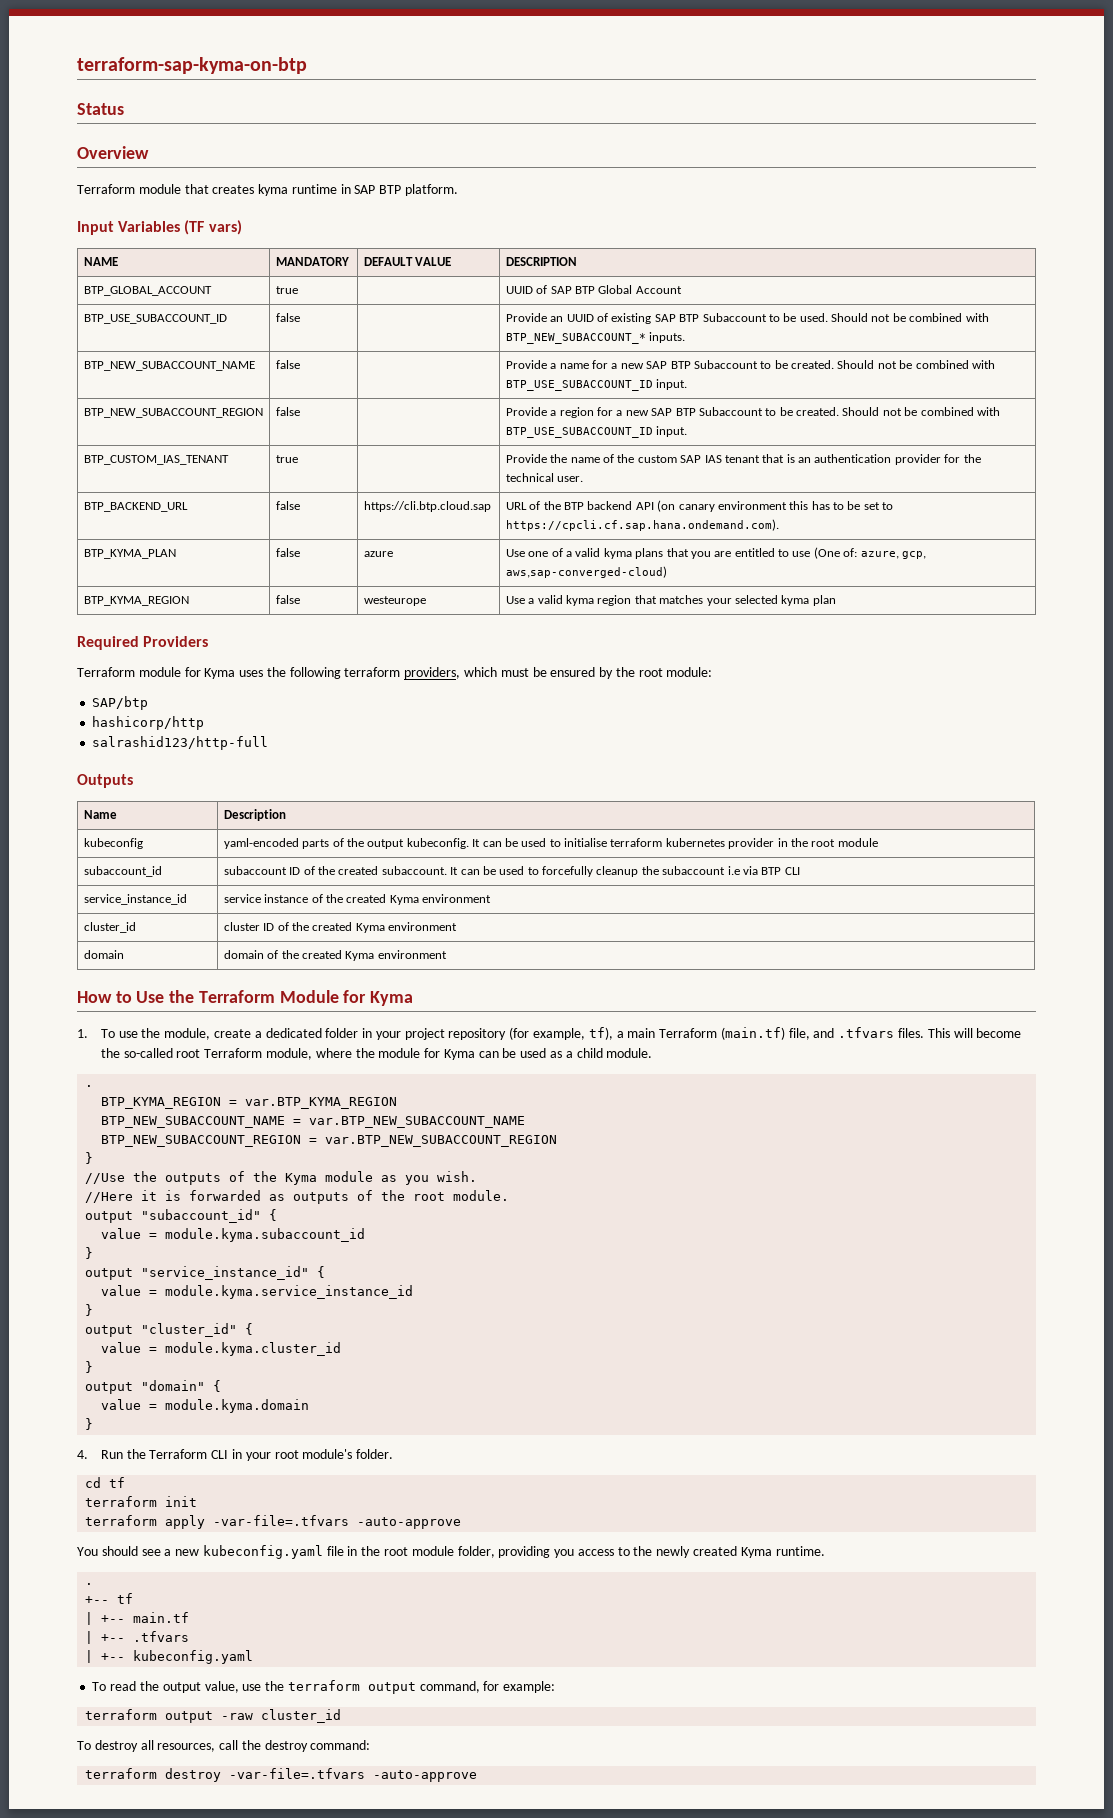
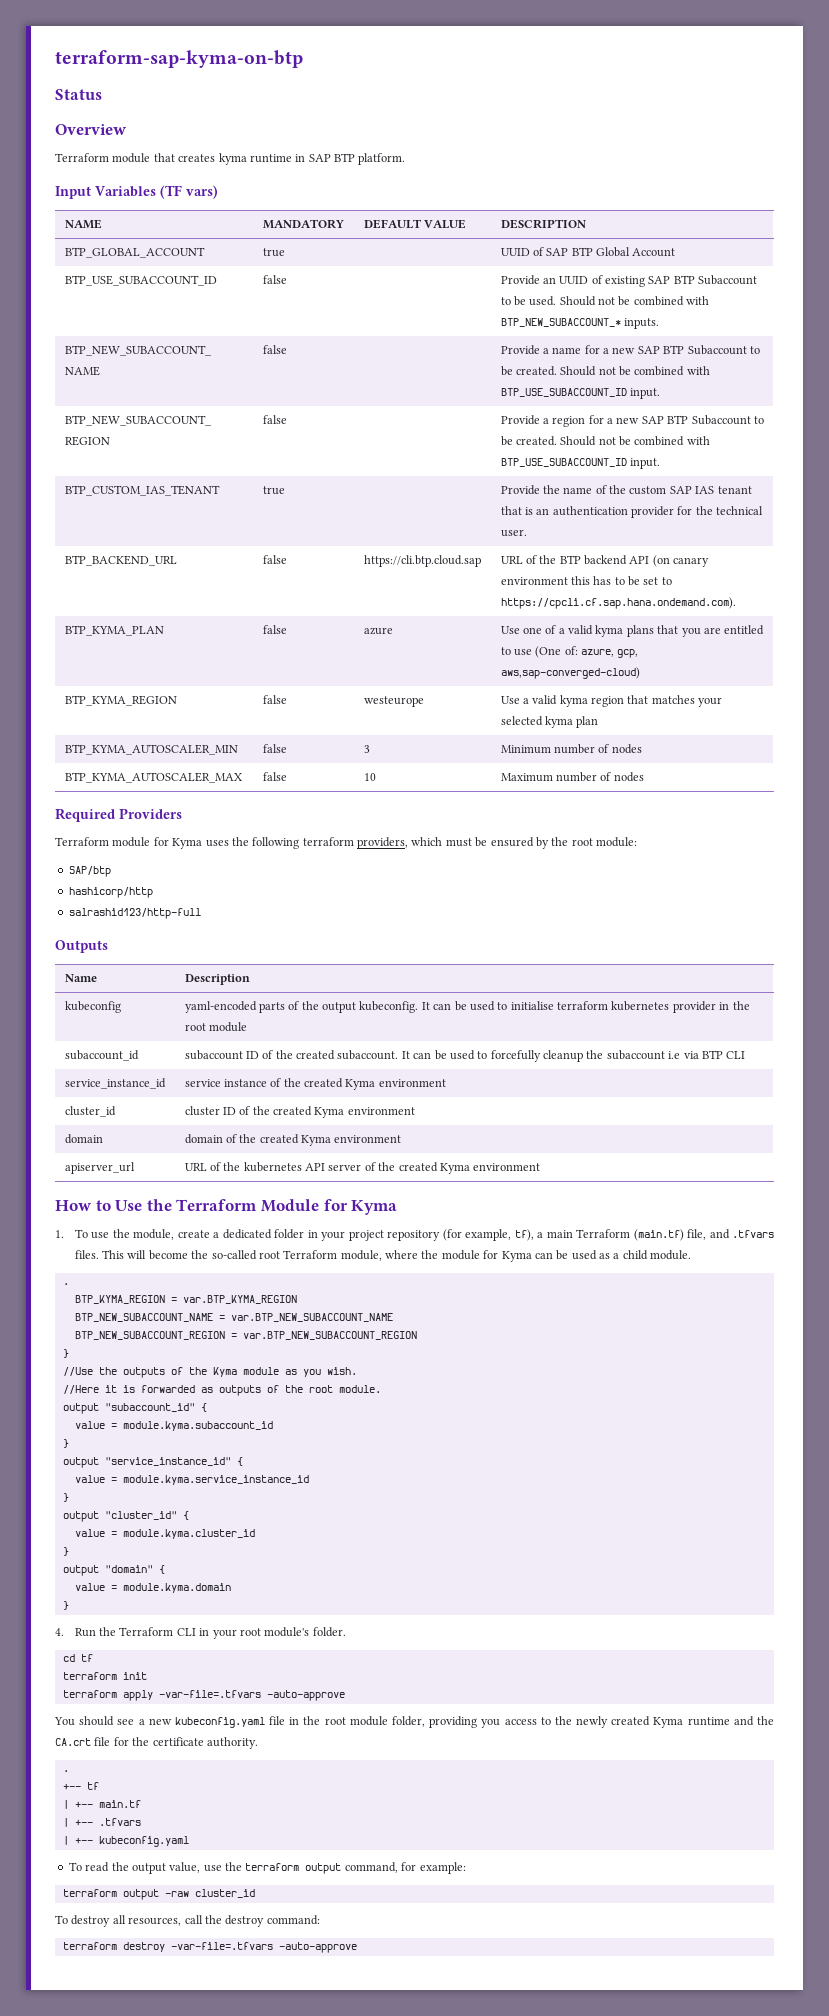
(836, 600) none -> [64,744,238,755] [262,744,287,753] [363,745,370,753] [500,744,642,754] [64,772,243,783] [262,772,287,781] [363,773,376,781] [500,772,644,782] // BTP_KYMA_AUTOSCALER_MIN | false | 3 | Minimum number of nodes // BTP_KYMA_AUTOSCALER_MAX | false | 10 | Maximum number of nodes
(447, 954) none -> [64,1162,135,1174] [184,1162,541,1174] // apiserver_url | URL of the kubernetes API server of the created Kyma environment
[775,1546,825,1556] runtime. -> [687,1716,774,1726] [55,1737,258,1749] runtime and the CA.crt file for the certificate authority.

